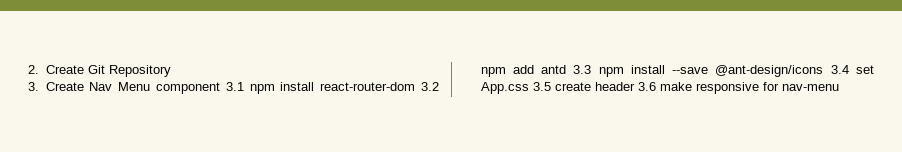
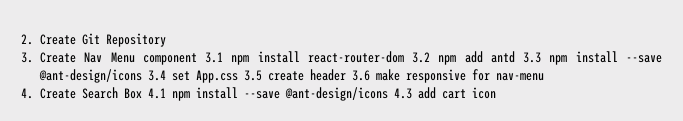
(839, 87) none -> [21,87,497,101] // 4. Create Search Box 4.1 npm install --save @ant-design/icons 4.3 add cart icon

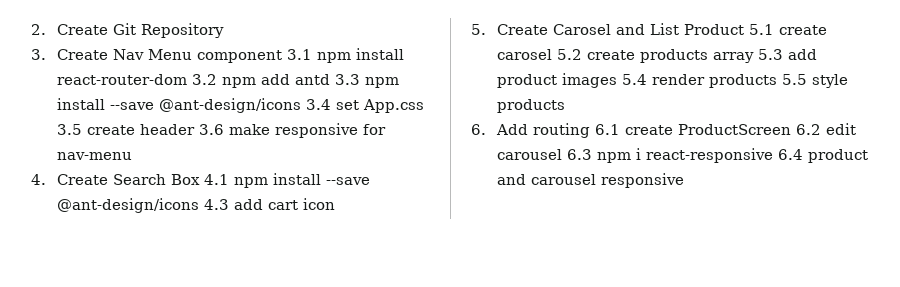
(497, 93) none -> [471,23,827,35] [496,49,817,63] [496,73,848,88] [496,99,565,113] [471,123,856,138] [496,148,868,163] [496,173,684,188] // 5. Create Carosel and List Product 5.1 create carosel 5.2 create products array 5.3 add product images 5.4 render products 5.5 style products // 6. Add routing 6.1 create ProductScreen 6.2 edit carousel 6.3 npm i react-responsive 6.4 product and carousel responsive

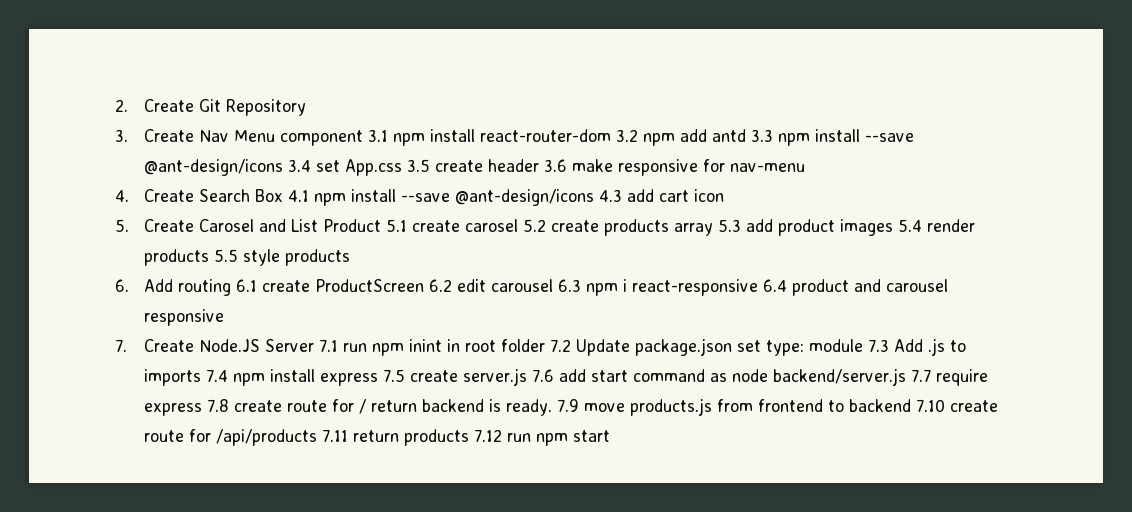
(684, 180) none -> [115,338,967,356] [144,368,989,386] [144,398,999,416] [144,429,611,446] // 7. Create Node.JS Server 7.1 run npm inint in root folder 7.2 Update package.json set type: module 7.3 Add .js to imports 7.4 npm install express 7.5 create server.js 7.6 add start command as node backend/server.js 7.7 require express 7.8 create route for / return backend is ready. 7.9 move products.js from frontend to backend 7.10 create route for /api/products 7.11 return products 7.12 run npm start

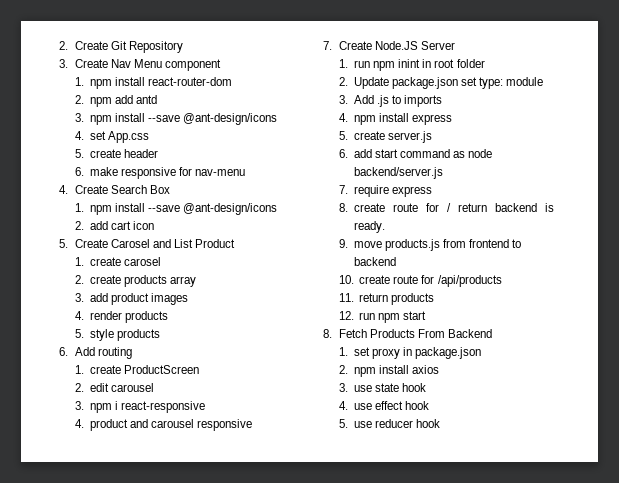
[368,129,389,142] 3.1 -> [74,77,84,86] // 1.
[616,129,639,142] 3.2 -> [74,95,84,104] // 2.
[751,129,915,146] [144,159,312,176] 3.3 npm install --save @ant-design/icons 3.4 -> [74,113,278,125] [74,131,84,140] // 3. npm install --save @ant-design/icons // 4.
[407,159,431,172] 3.5 -> [74,149,84,158] // 5.
[544,159,568,172] 3.6 -> [74,167,84,176] // 6.
[288,189,623,206] 4.1 npm install --save @ant-design/icons 4.3 -> [74,203,278,215] [74,221,84,230] // 1. npm install --save @ant-design/icons // 2.
[386,219,408,232] 5.1 -> [74,257,84,266] // 1.
[523,219,547,232] 5.2 -> [74,275,84,284] // 2.
[718,219,742,232] 5.3 -> [74,293,84,302] // 3.
[898,219,923,232] 5.4 -> [74,311,84,320] // 4.
[214,249,239,262] 5.5 -> [74,329,84,338] // 5.
[236,279,258,292] 6.1 -> [74,365,84,374] // 1.
[429,279,453,292] 6.2 -> [74,383,84,392] // 2.
[558,279,582,292] 6.3 -> [74,401,84,410] // 3.
[763,279,788,292] 6.4 -> [74,419,84,428] // 4.
[319,339,339,352] 7.1 -> [338,59,348,68] // 1.
[550,339,572,352] 7.2 -> [338,77,348,86] // 2.
[868,339,890,352] 7.3 -> [338,95,348,104] // 3.
[206,369,229,382] 7.4 -> [338,113,348,122] // 4.
[383,369,406,382] 7.5 -> [338,131,348,140] // 5.
[532,369,555,382] 7.6 -> [338,149,348,158] // 6.
[911,369,932,382] 7.7 -> [338,185,348,194] // 7.
[207,399,230,412] 7.8 -> [338,203,348,212] // 8.
[557,399,580,412] 7.9 -> [338,239,348,248] // 9.
[916,399,946,412] 7.10 -> [338,275,354,284] // 10.
[322,429,349,442] 7.11 -> [338,293,354,302] // 11.
[474,429,503,442] 7.12 -> [338,311,354,320] // 12.
(611, 436) none -> [323,329,492,338] [338,347,482,359] [338,365,440,377] [338,383,427,392] [338,401,430,410] [338,419,441,428] // 8. Fetch Products From Backend // 1. set proxy in package.json // 2. npm install axios // 3. use state hook // 4. use effect hook // 5. use reducer hook

